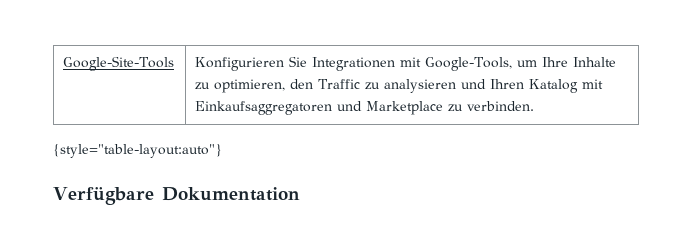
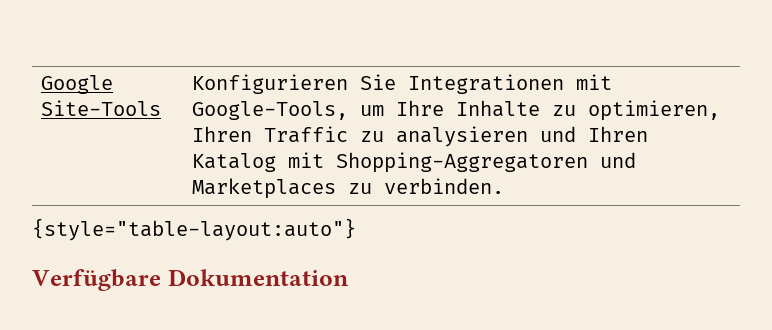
[63,56,175,71] Google-Site-Tools -> [41,75,114,94] [41,100,162,116] Google Site-Tools
[290,79,314,89] den -> [192,126,253,142] Ihren
[195,101,444,115] Einkaufsaggregatoren und Marketplace -> [336,152,637,173] [192,178,337,199] Shopping-Aggregatoren und Marketplaces

